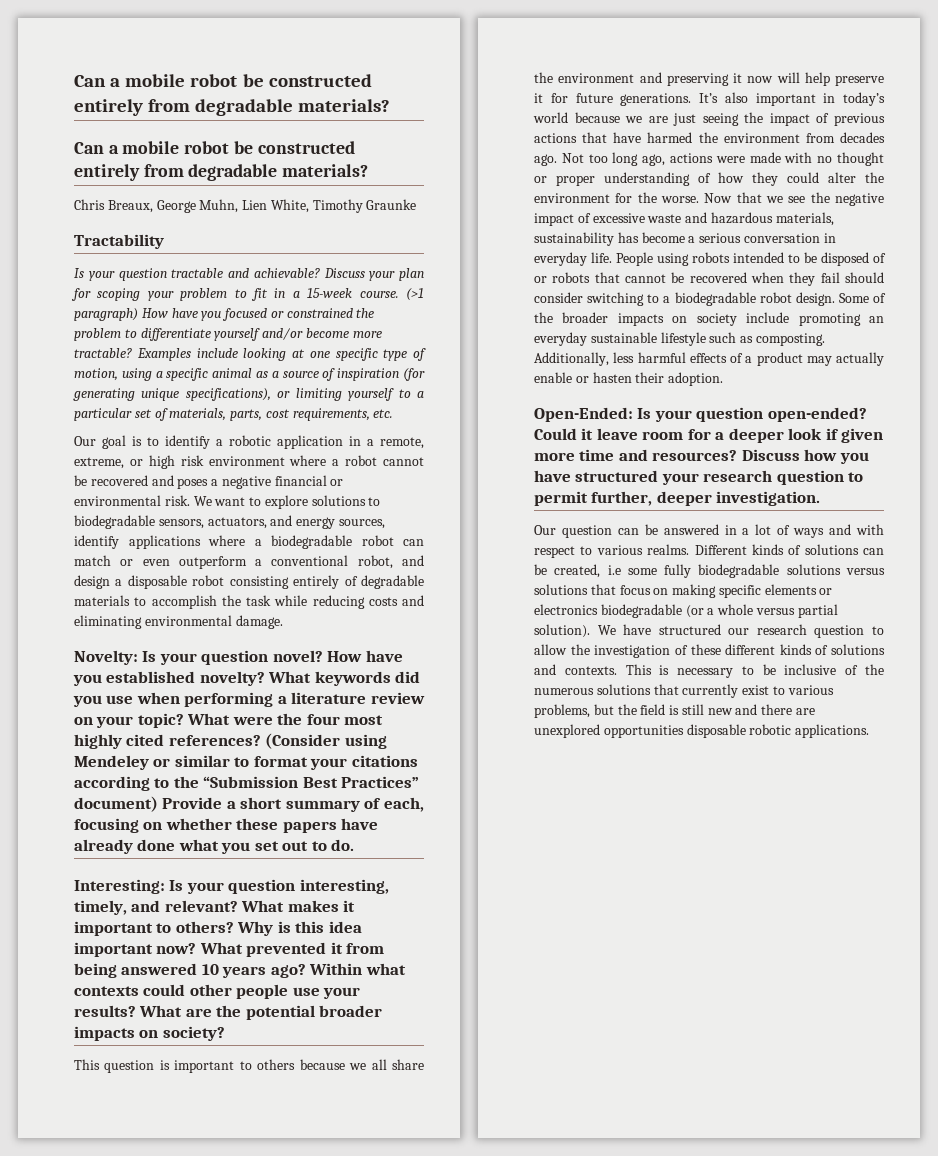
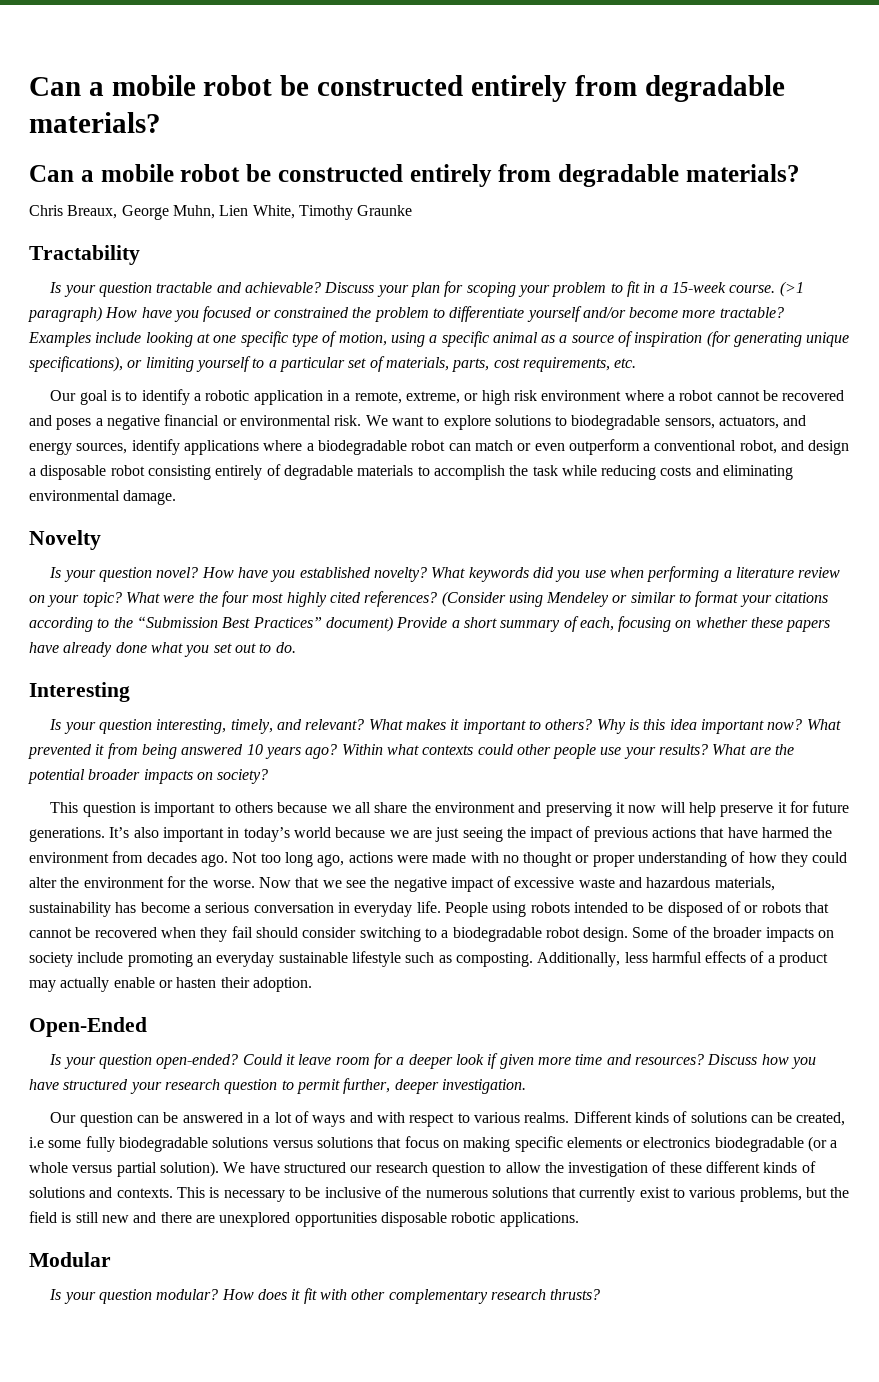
[74,650,138,665] Novelty: -> [29,530,101,550] Novelty //
[74,879,165,894] Interesting: -> [29,682,130,702] Interesting //
[534,407,633,422] Open-Ended: -> [29,1017,147,1037] Open-Ended //
(870, 731) none -> [29,1252,111,1267] [49,1288,601,1304] // Modular // Is your question modular? How does it fit with other complementary research thrusts?

